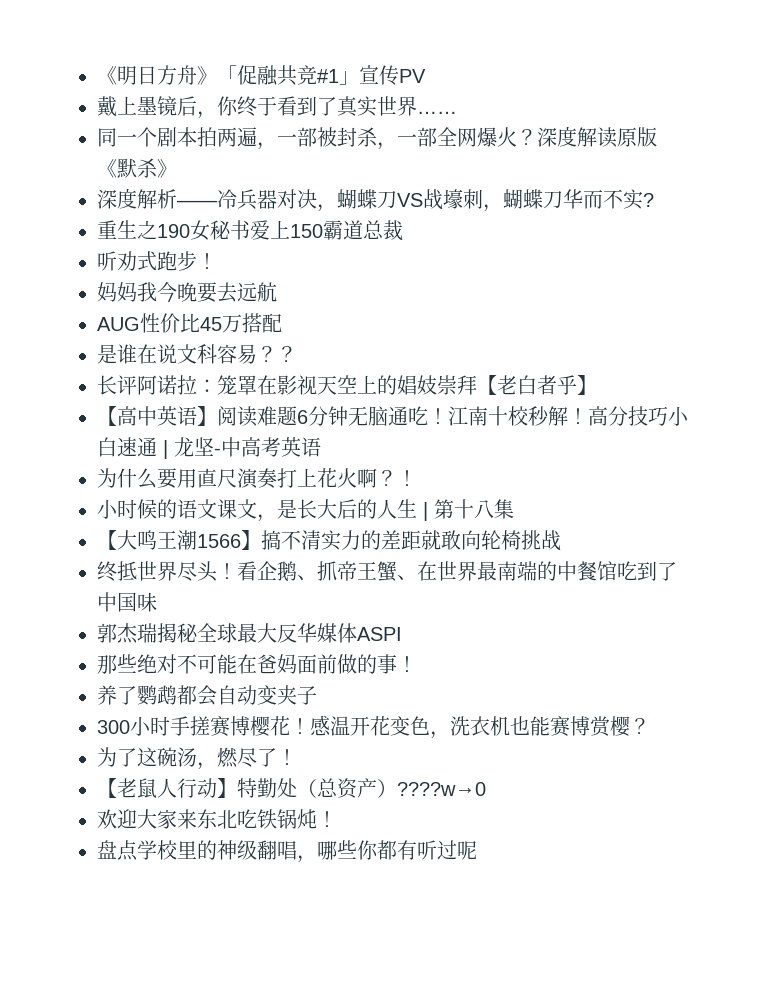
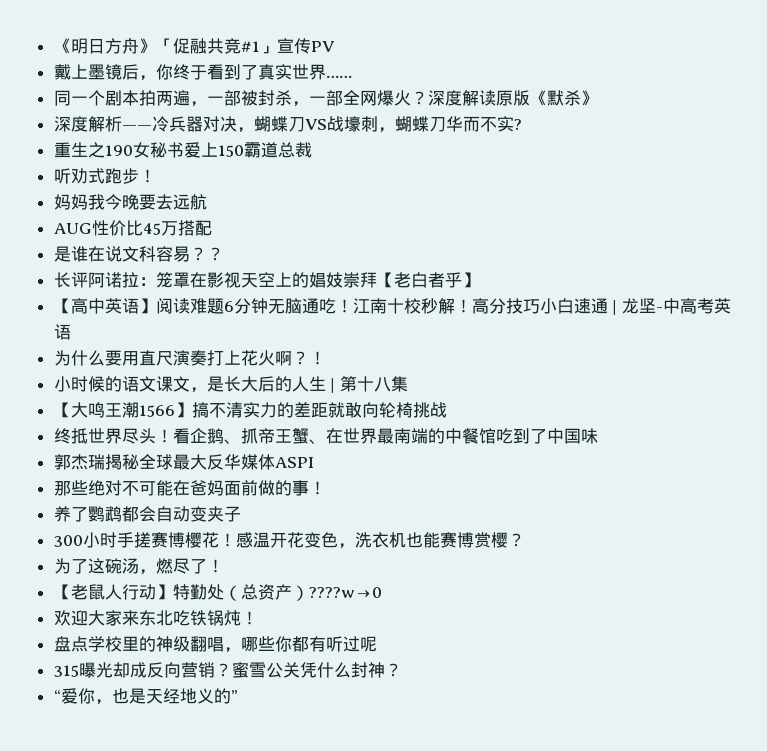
(477, 850) none -> [53,662,402,678] [53,688,238,705] // 315曝光却成反向营销？蜜雪公关凭什么封神？ // “爱你，也是天经地义的”

